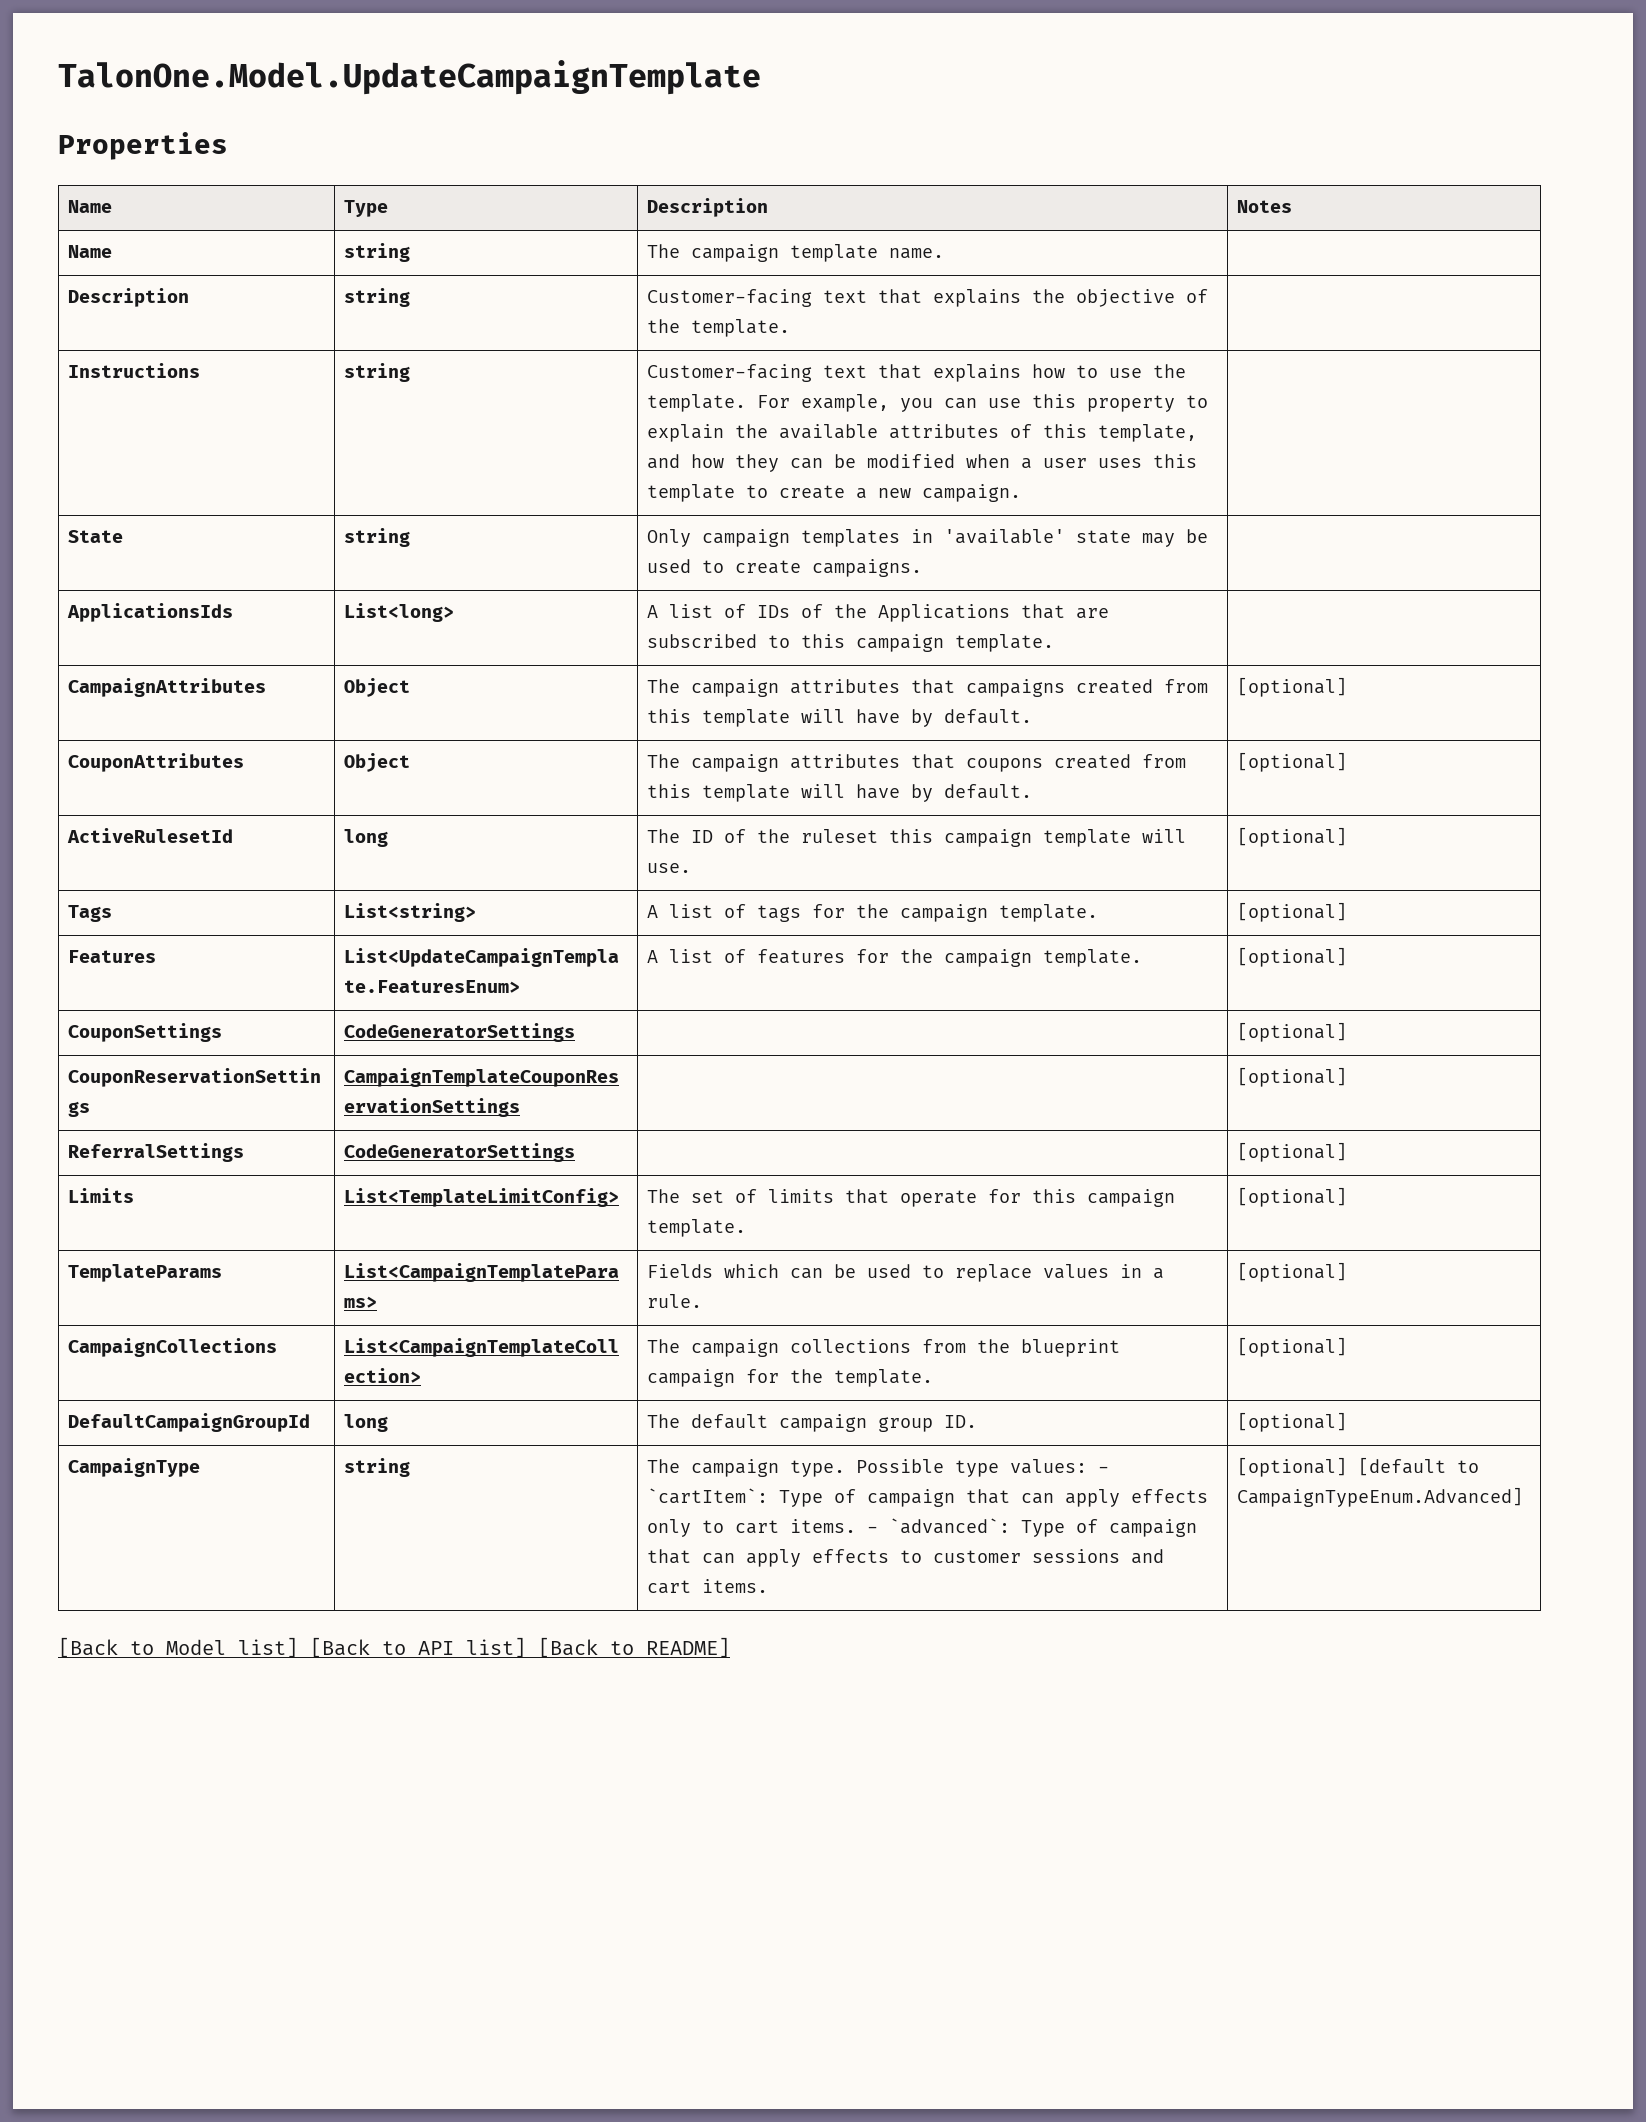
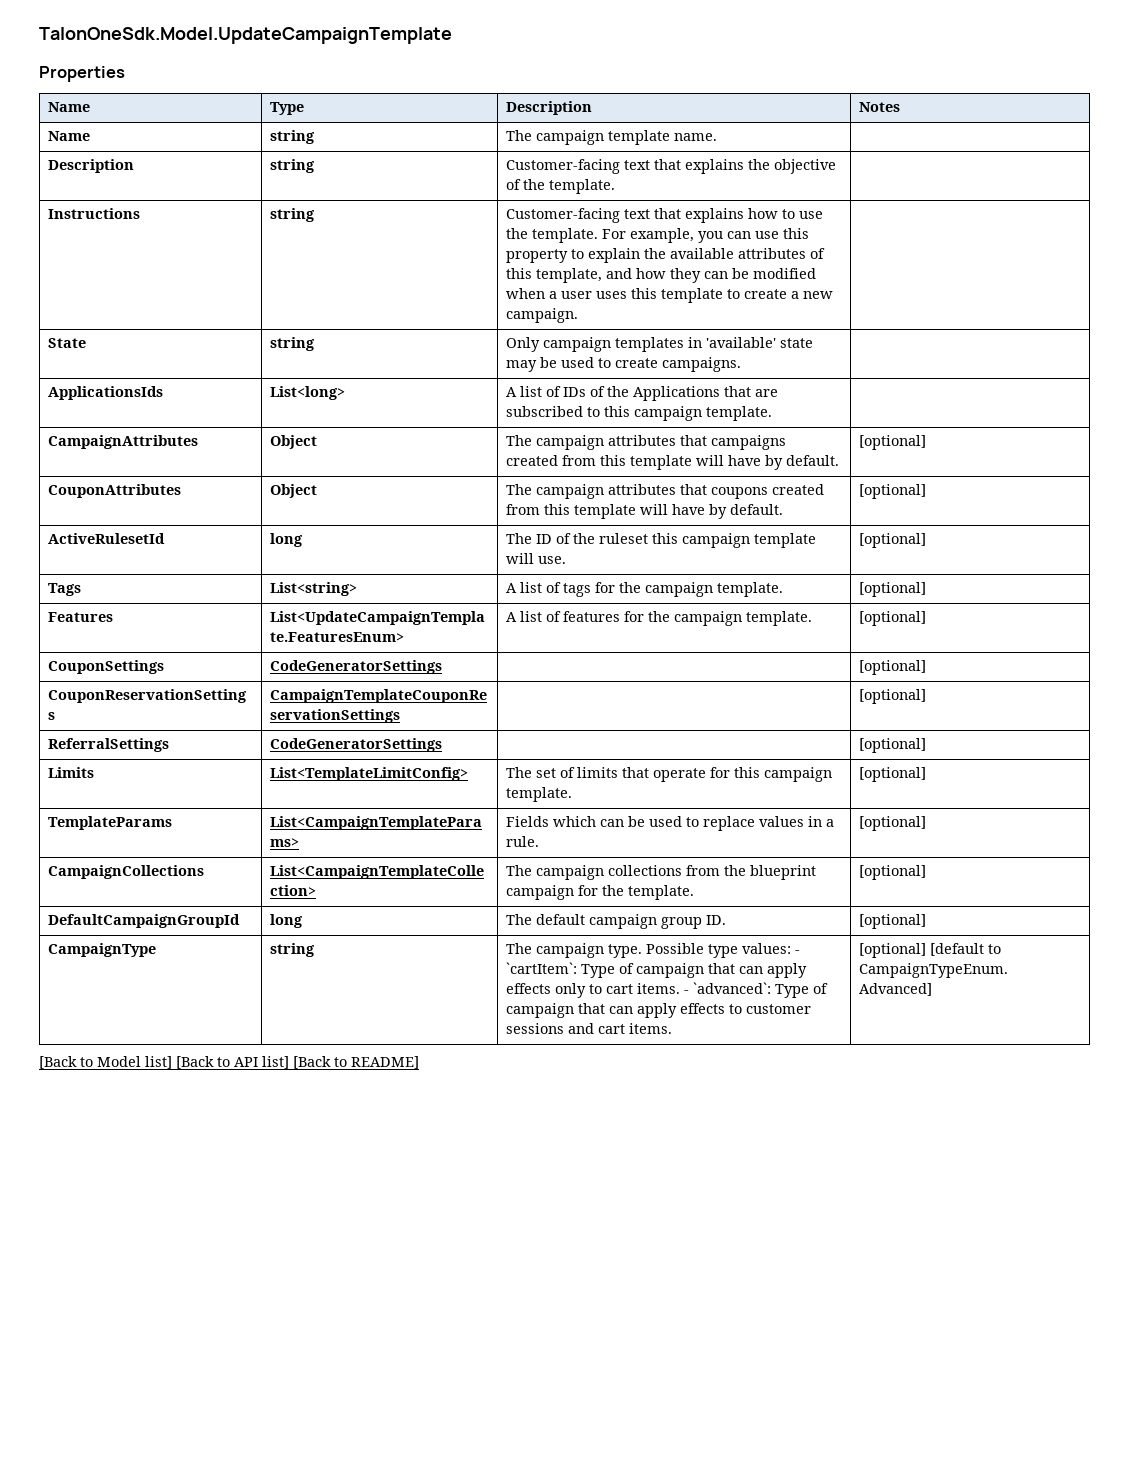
[58,60,761,95] TalonOne.Model.UpdateCampaignTemplate -> [39,27,452,44] TalonOneSdk.Model.UpdateCampaignTemplate

